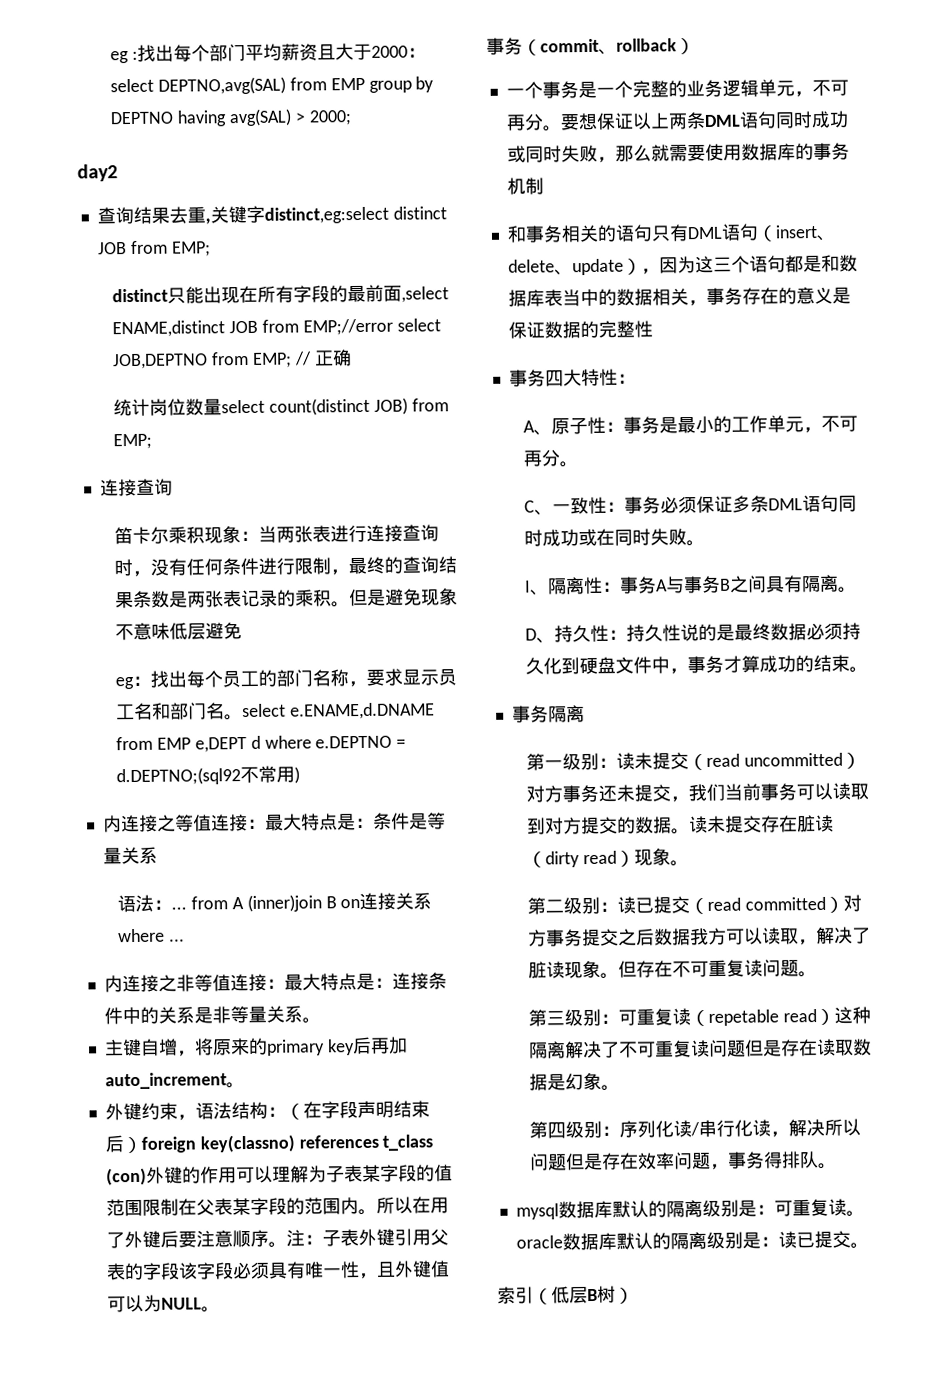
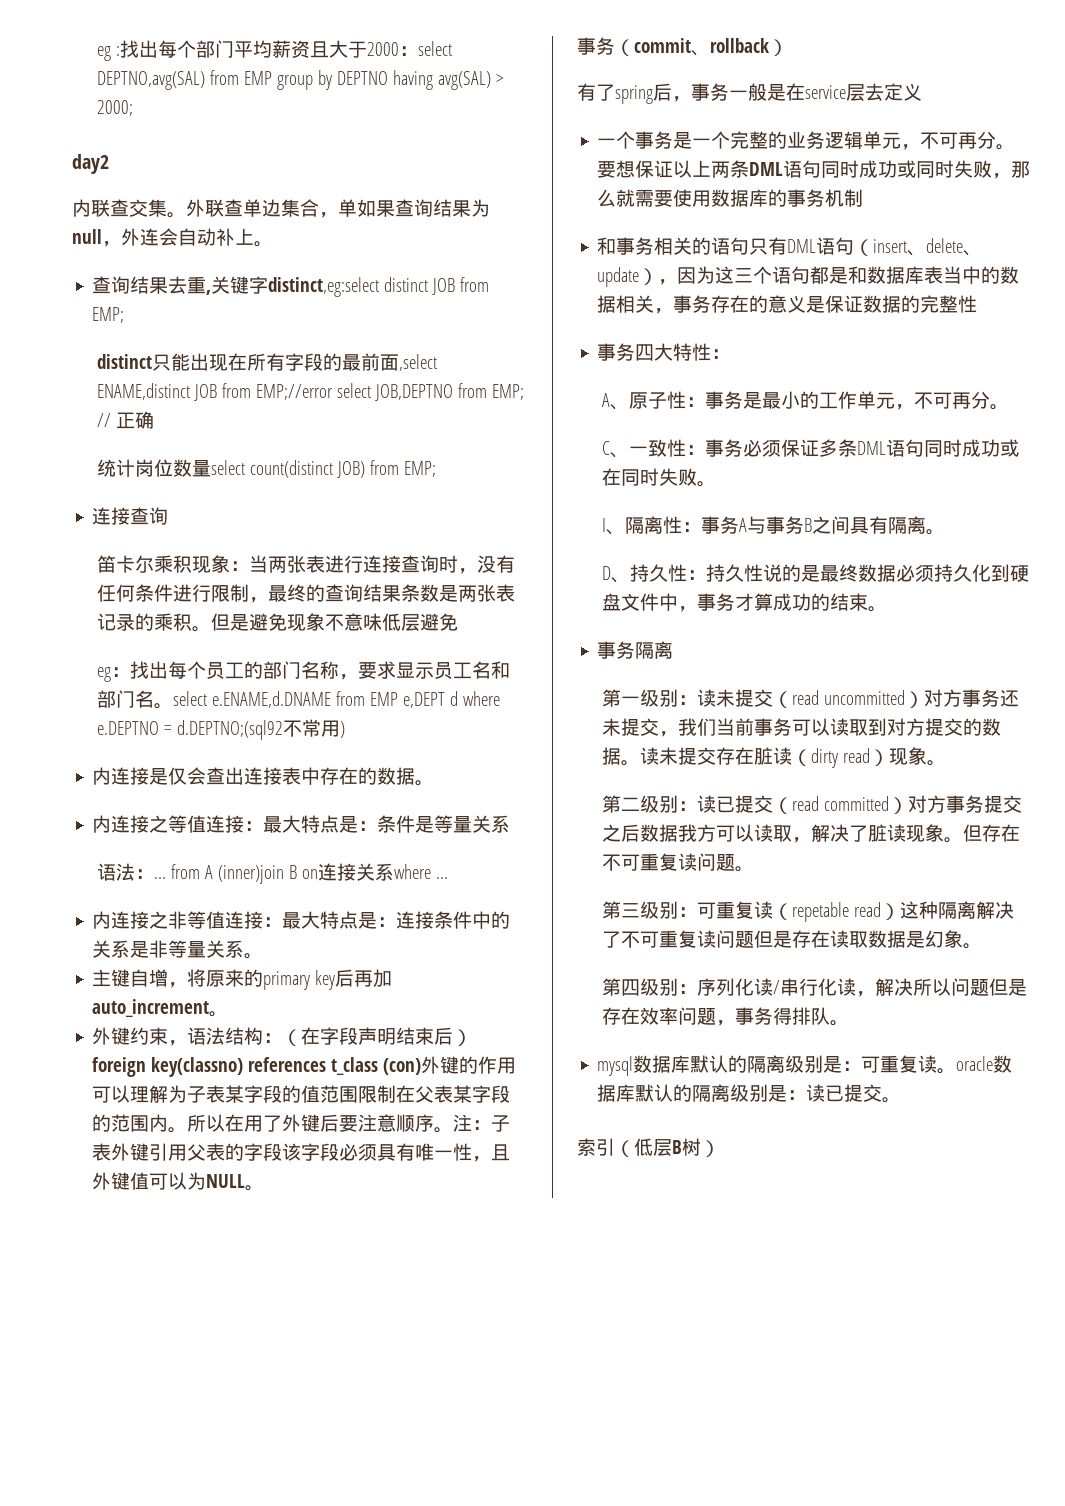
(118, 173) none -> [72,199,490,218] [72,228,273,247] // 内联查交集。外联查单边集合，单如果查询结果为null，外连会自动补上。
(301, 775) none -> [92,767,435,786] // 内连接是仅会查出连接表中存在的数据。
(695, 46) none -> [577,83,922,104] // 有了spring后，事务一般是在service层去定义

